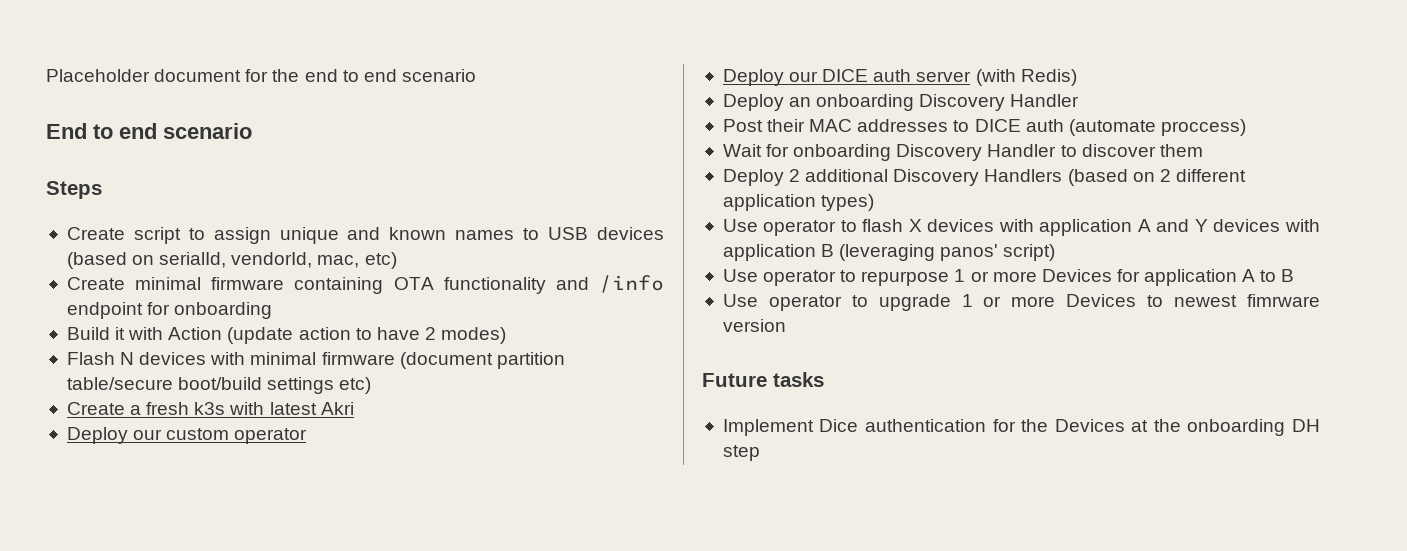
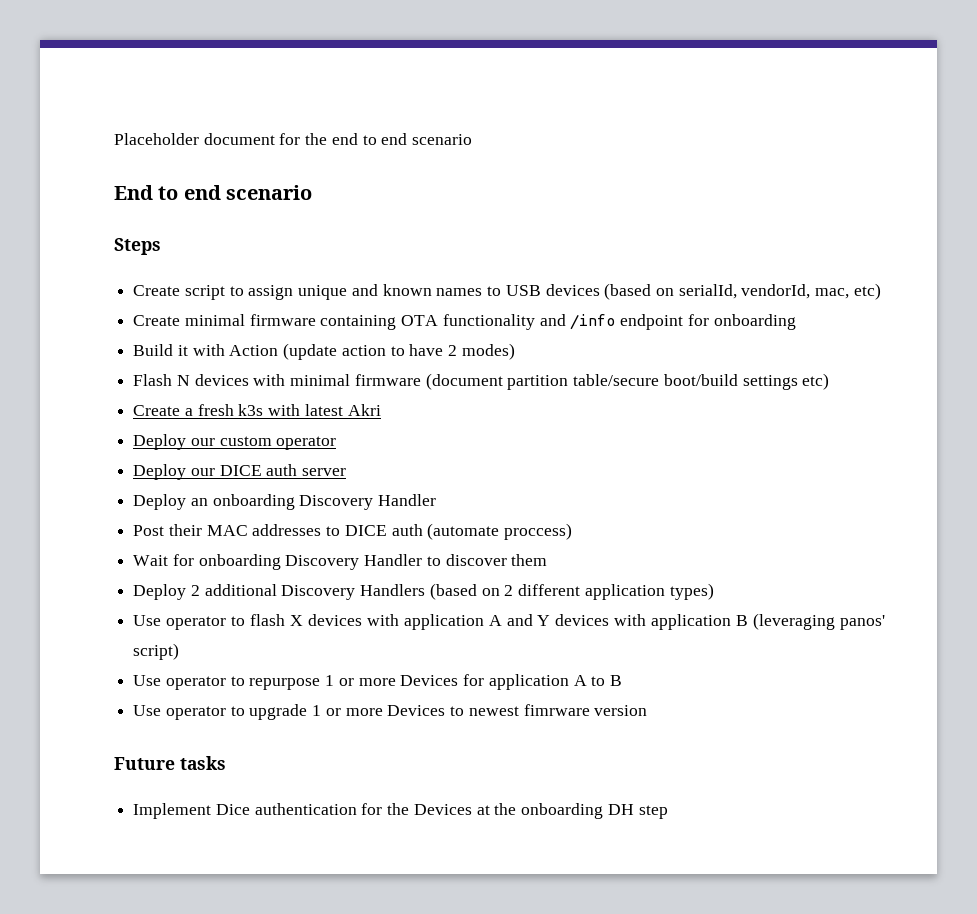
[975,69,1077,86] (with Redis) -> (347, 472) none

